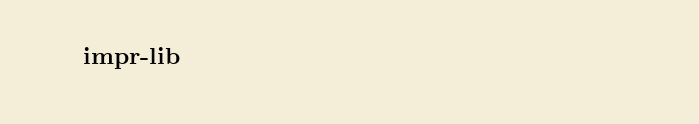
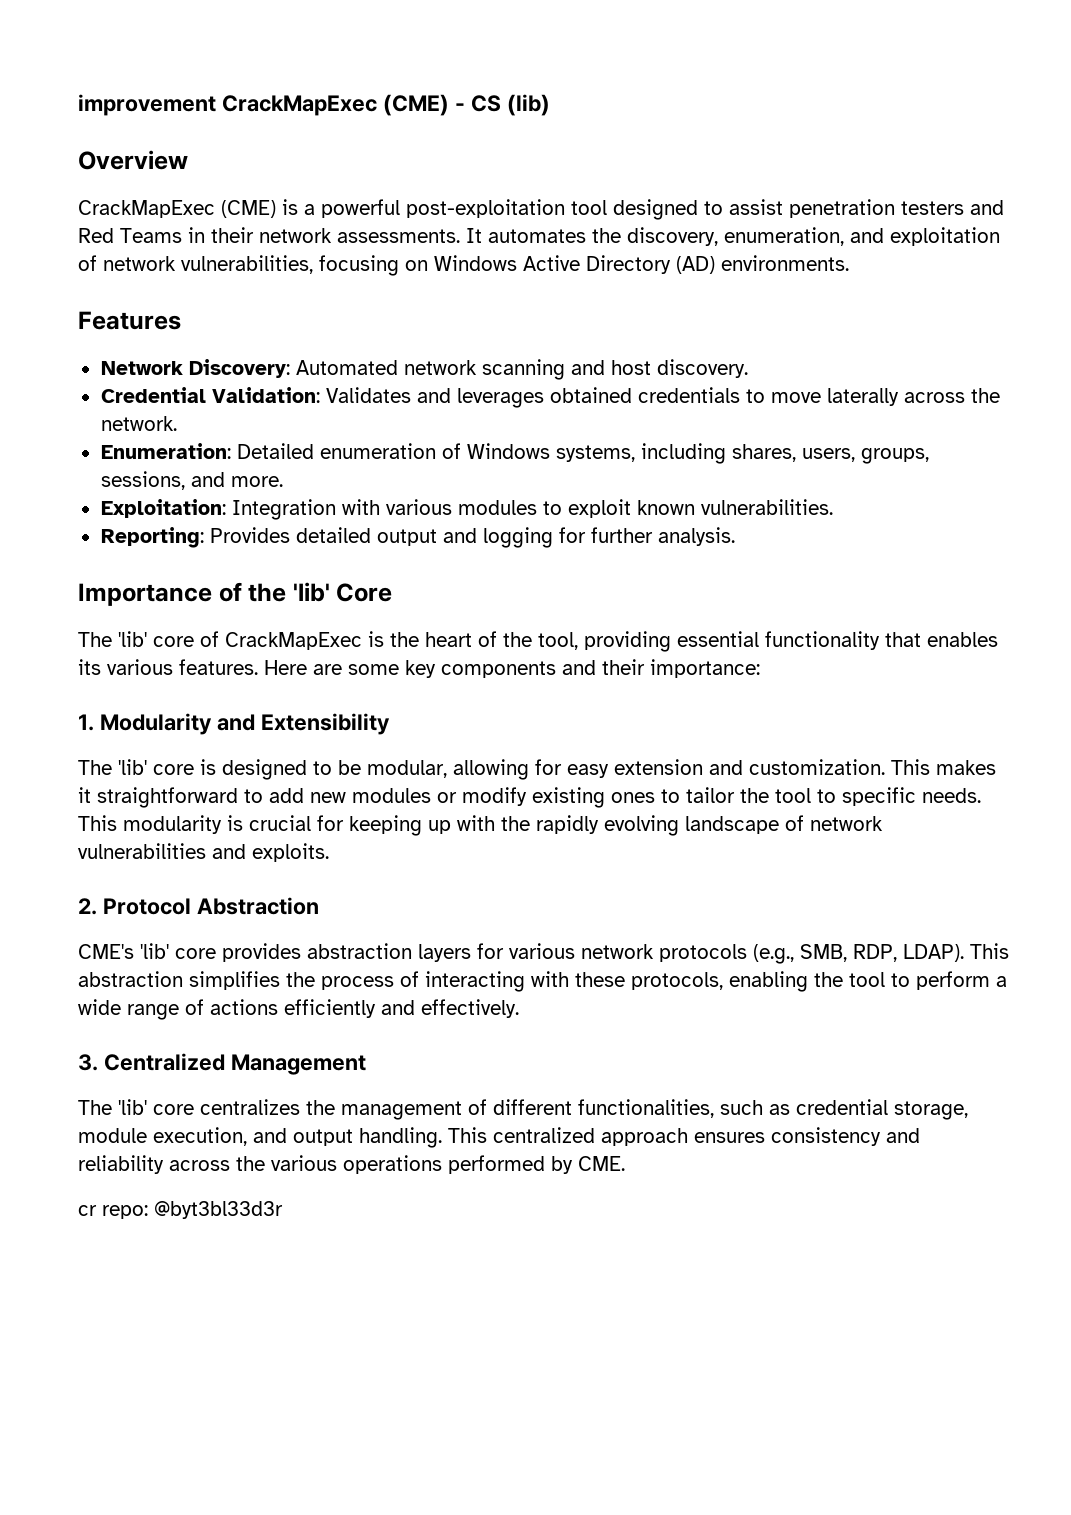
[83,47,180,69] impr-lib -> [78,94,550,116] [78,150,188,170] [78,199,1004,220] [78,227,1000,246] [78,255,849,276] [78,311,181,330] [100,359,748,380] [100,387,1000,408] [100,416,177,431] [100,443,929,464] [100,471,283,490] [100,499,833,520] [100,527,735,548] [78,582,393,606] [78,631,998,652] [78,659,760,678] [78,713,390,735] [78,759,996,780] [78,787,981,808] [78,815,883,836] [78,843,329,862] [78,897,319,915] [78,943,1009,964] [78,971,1007,992] [78,999,519,1020] [78,1053,366,1075] [78,1099,968,1120] [78,1127,920,1148] [78,1155,625,1174] [78,1201,283,1219] improvement CrackMapExec (CME) - CS (lib) // Overview // CrackMapExec (CME) is a powerful post-exploitation tool designed to assist penetration testers and Red Teams in their network assessments. It automates the discovery, enumeration, and exploitation of network vulnerabilities, focusing on Windows Active Directory (AD) environments. // Features // Network Discovery: Automated network scanning and host discovery. // Credential Validation: Validates and leverages obtained credentials to move laterally across the network. // Enumeration: Detailed enumeration of Windows systems, including shares, users, groups, sessions, and more. // Exploitation: Integration with various modules to exploit known vulnerabilities. // Reporting: Provides detailed output and logging for further analysis. // Importance of the 'lib' Core // The 'lib' core of CrackMapExec is the heart of the tool, providing essential functionality that enables its various features. Here are some key components and their importance: // 1. Modularity and Extensibility // The 'lib' core is designed to be modular, allowing for easy extension and customization. This makes it straightforward to add new modules or modify existing ones to tailor the tool to specific needs. This modularity is crucial for keeping up with the rapidly evolving landscape of network vulnerabilities and exploits. // 2. Protocol Abstraction // CME's 'lib' core provides abstraction layers for various network protocols (e.g., SMB, RDP, LDAP). This abstraction simplifies the process of interacting with these protocols, enabling the tool to perform a wide range of actions efficiently and effectively. // 3. Centralized Management // The 'lib' core centralizes the management of different functionalities, such as credential storage, module execution, and output handling. This centralized approach ensures consistency and reliability across the various operations performed by CME. // cr repo: @byt3bl33d3r

